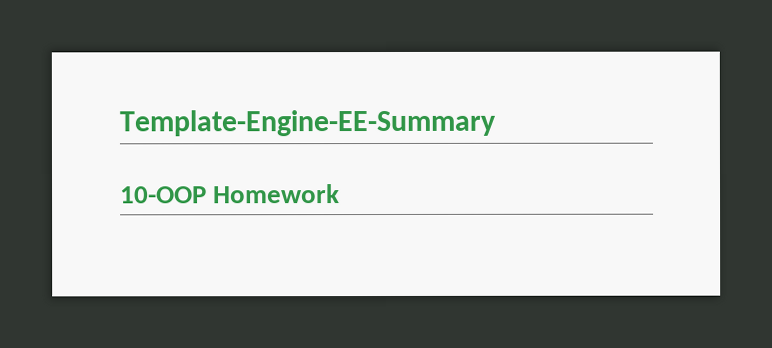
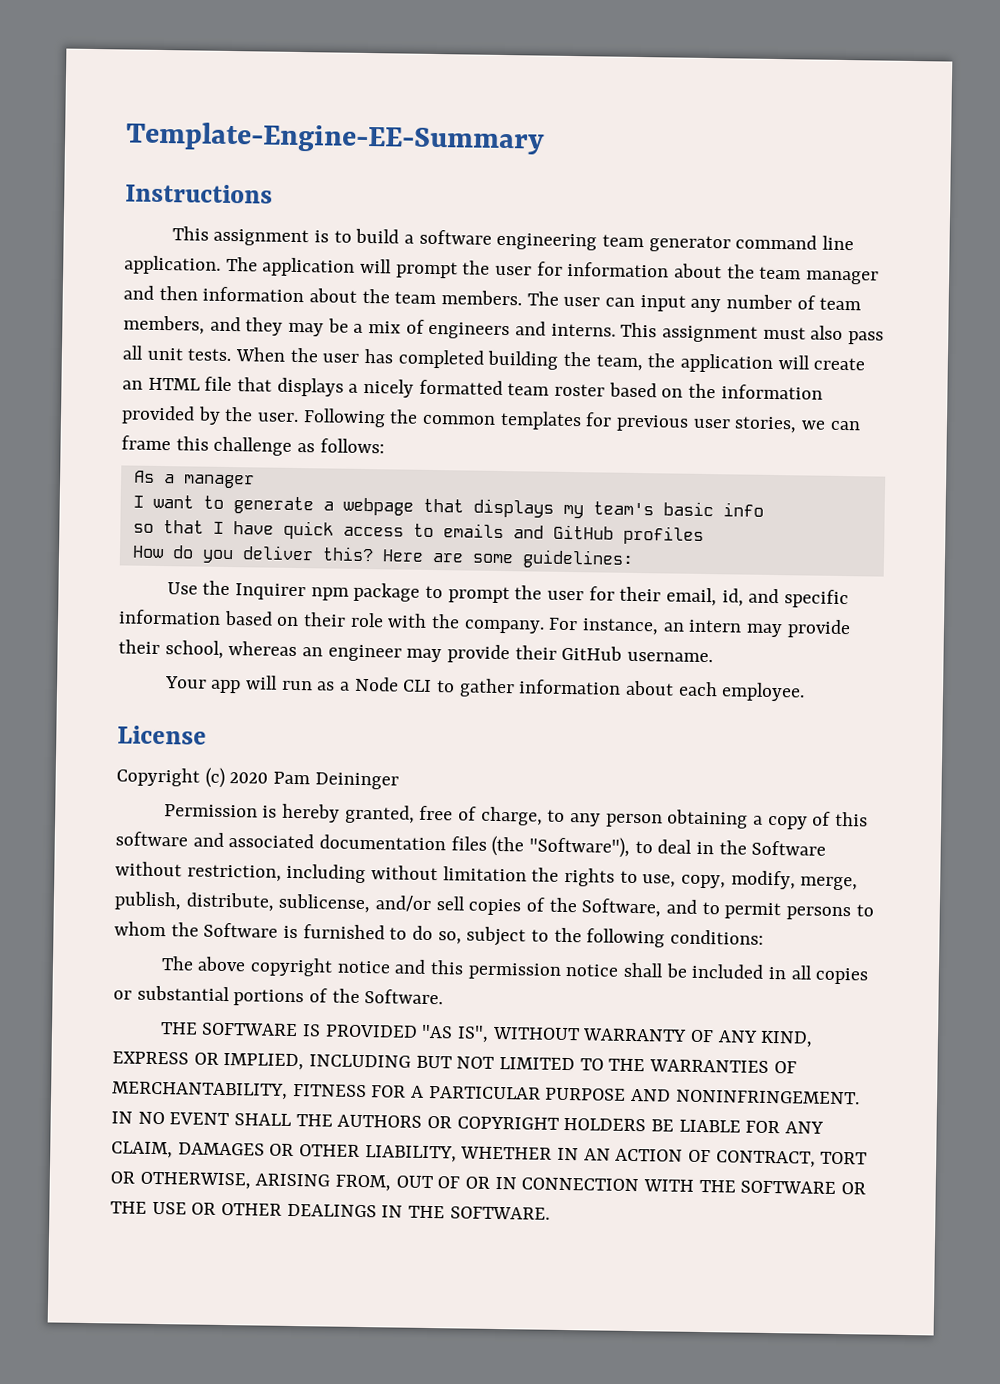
[120,184,341,204] 10-OOP Homework -> [125,183,273,204] [171,226,854,253] [124,255,880,285] [123,285,862,313] [123,315,885,345] [122,345,866,373] [122,376,823,400] [121,405,861,434] [121,435,385,456] [133,470,255,489] [132,494,764,519] [132,520,704,545] [131,545,634,569] [166,580,849,609] [118,609,851,639] [118,639,714,664] [164,675,806,702] [117,725,207,745] [116,767,399,790] [163,803,868,830] [115,831,827,858] [115,861,859,891] [114,891,874,921] [114,921,765,948] [160,956,869,985] [113,985,444,1007] [159,1022,814,1048] [112,1051,797,1074] [112,1081,860,1105] [111,1111,825,1134] [111,1141,868,1168] [110,1171,867,1195] [110,1201,550,1220] Instructions // This assignment is to build a software engineering team generator command line application. The application will prompt the user for information about the team manager and then information about the team members. The user can input any number of team members, and they may be a mix of engineers and interns. This assignment must also pass all unit tests. When the user has completed building the team, the application will create an HTML file that displays a nicely formatted team roster based on the information provided by the user. Following the common templates for previous user stories, we can frame this challenge as follows: // As a manager // I want to generate a webpage that displays my team's basic info // so that I have quick access to emails and GitHub profiles // How do you deliver this? Here are some guidelines: // Use the Inquirer npm package to prompt the user for their email, id, and specific information based on their role with the company. For instance, an intern may provide their school, whereas an engineer may provide their GitHub username. // Your app will run as a Node CLI to gather information about each employee. // License // Copyright (c) 2020 Pam Deininger // Permission is hereby granted, free of charge, to any person obtaining a copy of this software and associated documentation files (the "Software"), to deal in the Software without restriction, including without limitation the rights to use, copy, modify, merge, publish, distribute, sublicense, and/or sell copies of the Software, and to permit persons to whom the Software is furnished to do so, subject to the following conditions: // The above copyright notice and this permission notice shall be included in all copies or substantial portions of the Software. // THE SOFTWARE IS PROVIDED "AS IS", WITHOUT WARRANTY OF ANY KIND, EXPRESS OR IMPLIED, INCLUDING BUT NOT LIMITED TO THE WARRANTIES OF MERCHANTABILITY, FITNESS FOR A PARTICULAR PURPOSE AND NONINFRINGEMENT. IN NO EVENT SHALL THE AUTHORS OR COPYRIGHT HOLDERS BE LIABLE FOR ANY CLAIM, DAMAGES OR OTHER LIABILITY, WHETHER IN AN ACTION OF CONTRACT, TORT OR OTHERWISE, ARISING FROM, OUT OF OR IN CONNECTION WITH THE SOFTWARE OR THE USE OR OTHER DEALINGS IN THE SOFTWARE.

